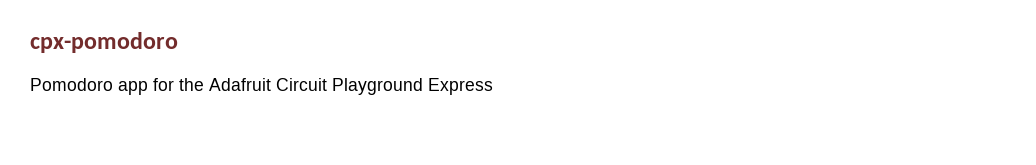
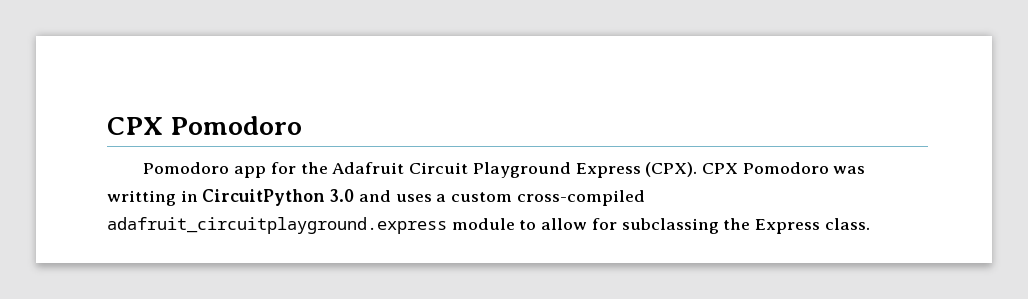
[30,32,178,53] cpx-pomodoro -> [107,116,303,135] CPX Pomodoro
(493, 86) none -> [645,162,866,177] [107,189,645,206] [107,217,870,234] (CPX). CPX Pomodoro was writting in CircuitPython 3.0 and uses a custom cross-compiled adafruit_circuitplayground.express module to allow for subclassing the Express class.

